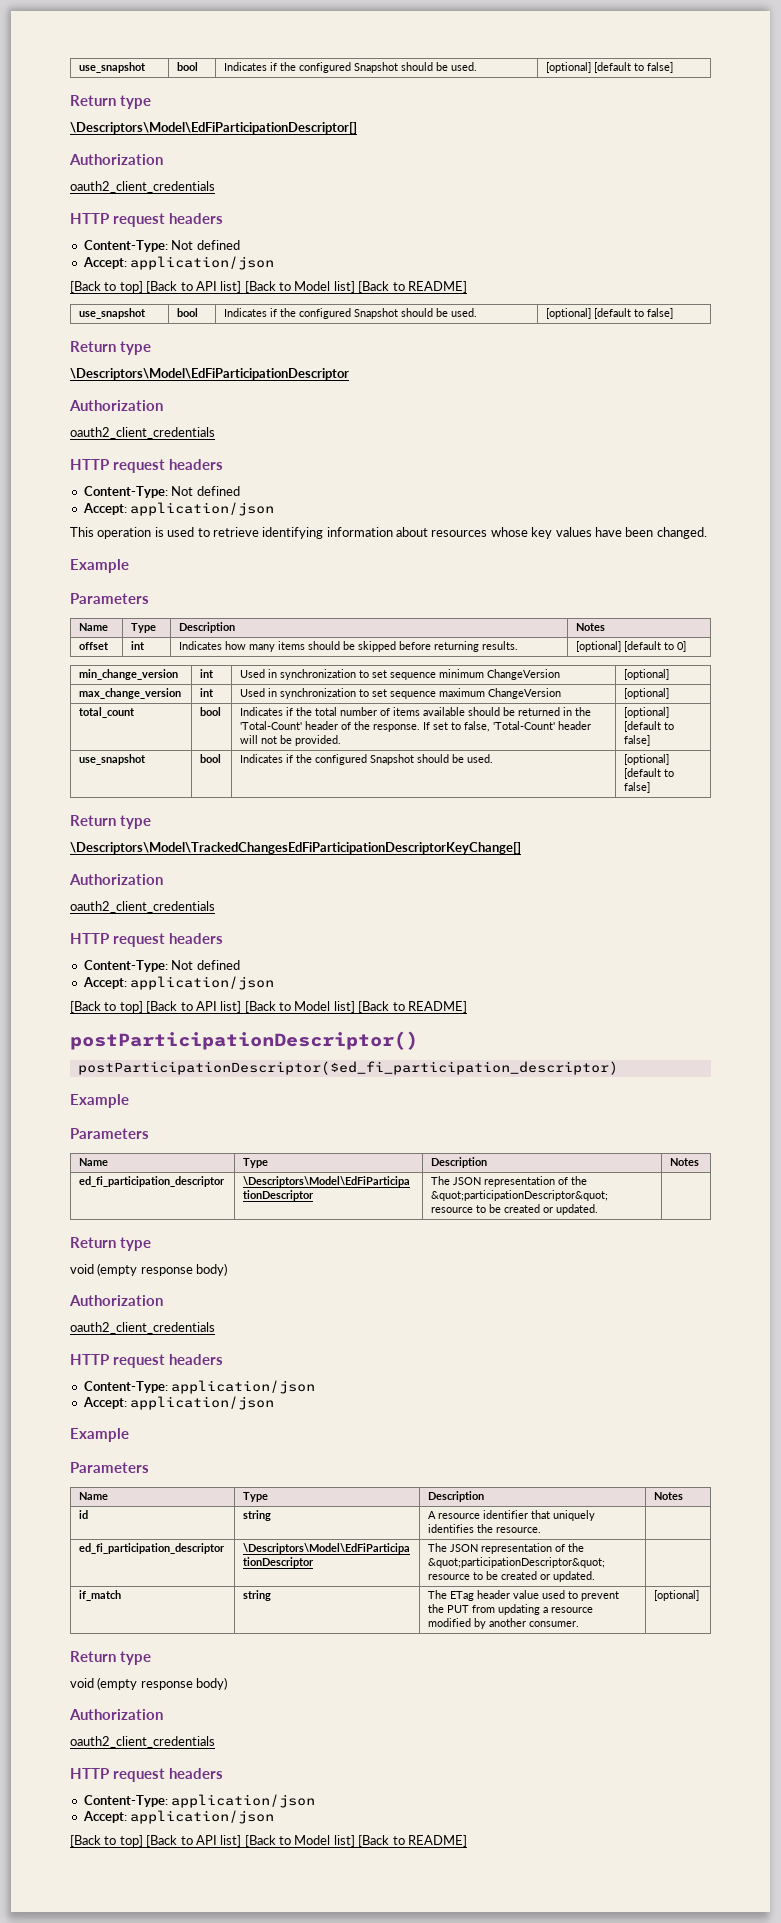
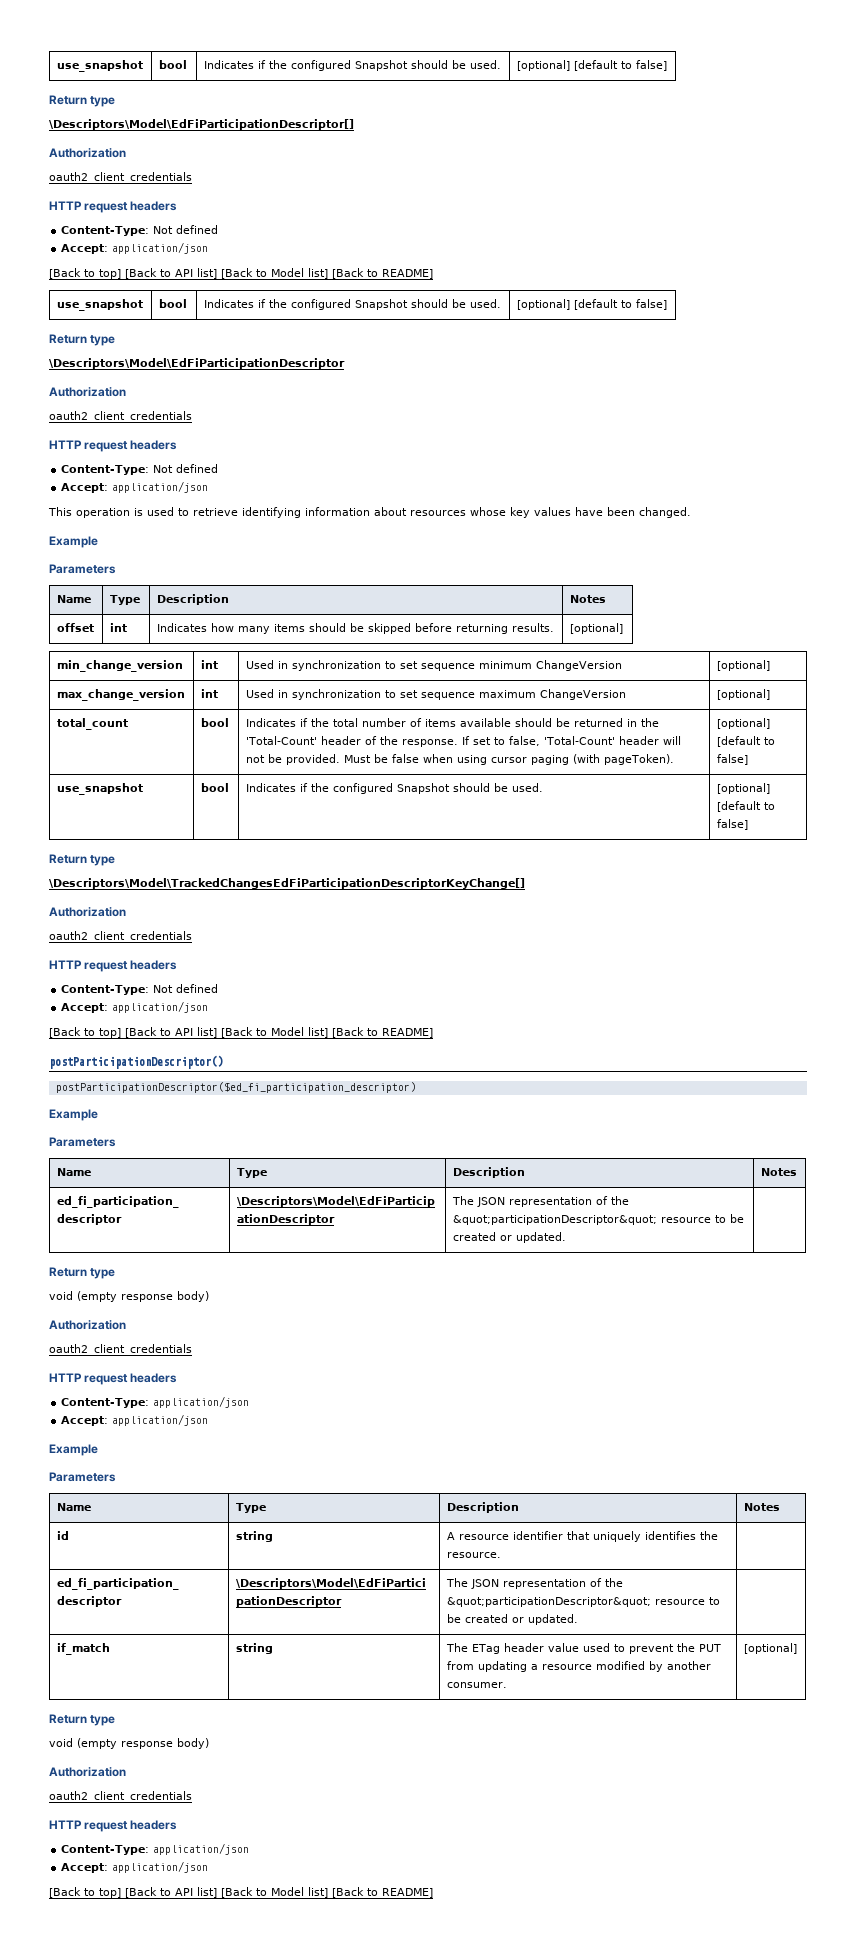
[624,641,687,652] [default to 0] -> (623, 628) none
(342, 740) none -> [343,754,674,765] Must be false when using cursor paging (with pageToken).

